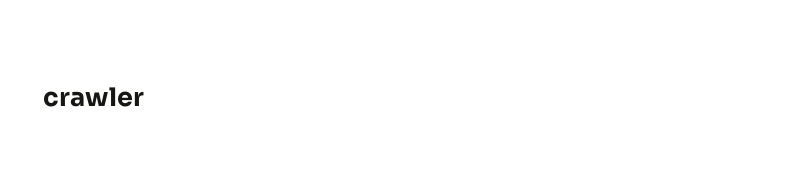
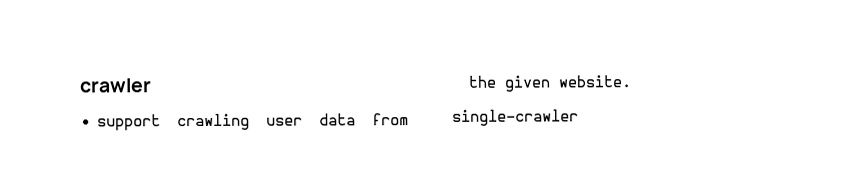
(144, 97) none -> [96,113,409,131] [467,75,631,92] [452,109,579,126] // support crawling user data from the given website. // single-crawler

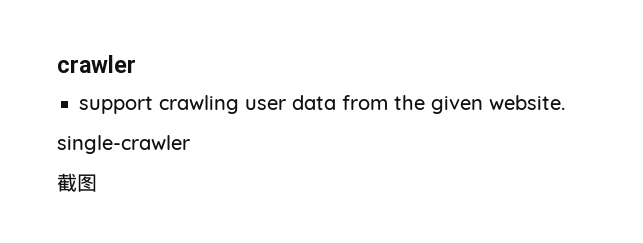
(579, 117) none -> [57,173,97,192] // 截图

